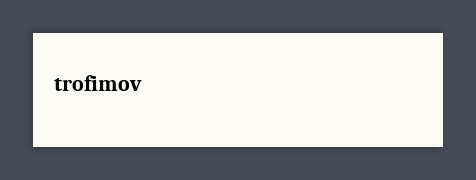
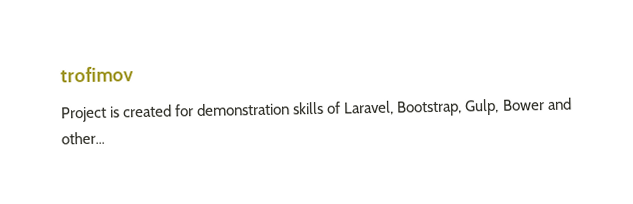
(142, 83) none -> [61,97,572,123] [61,131,105,145] // Project is created for demonstration skills of Laravel, Bootstrap, Gulp, Bower and other...

